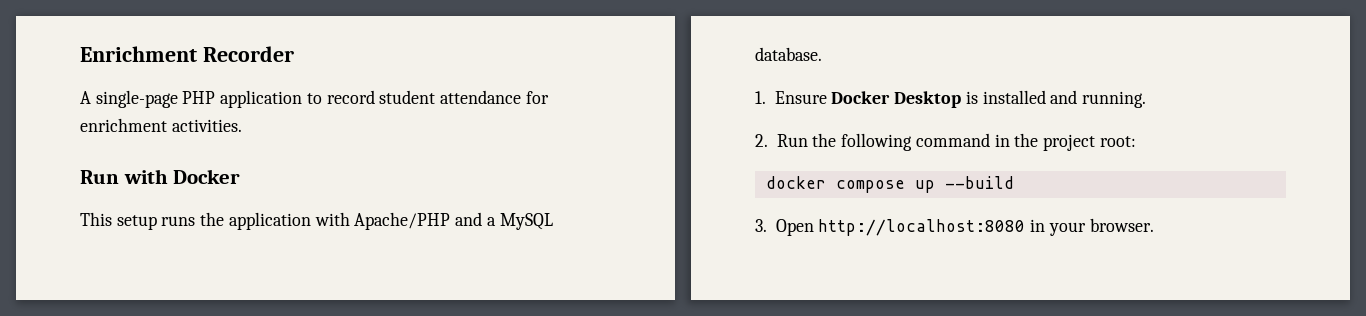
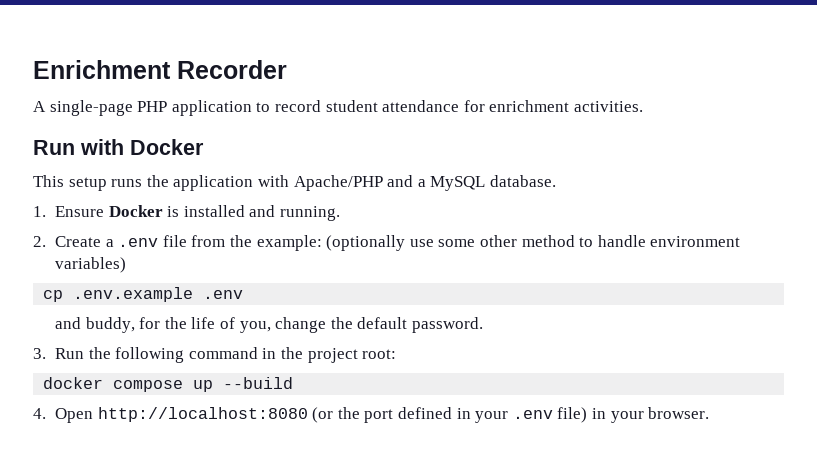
[894,91,962,108] Desktop -> (163, 211) none
(768, 140) none -> [55,235,741,251] [55,257,127,273] [43,287,244,302] [55,317,483,333] [33,348,46,359] Create a .env file from the example: (optionally use some other method to handle environment variables) // cp .env.example .env // and buddy, for the life of you, change the default password. // 3.
[755,219,767,232] 3. -> [33,408,46,419] 4.
(1026, 227) none -> [312,407,588,423] (or the port defined in your .env file)

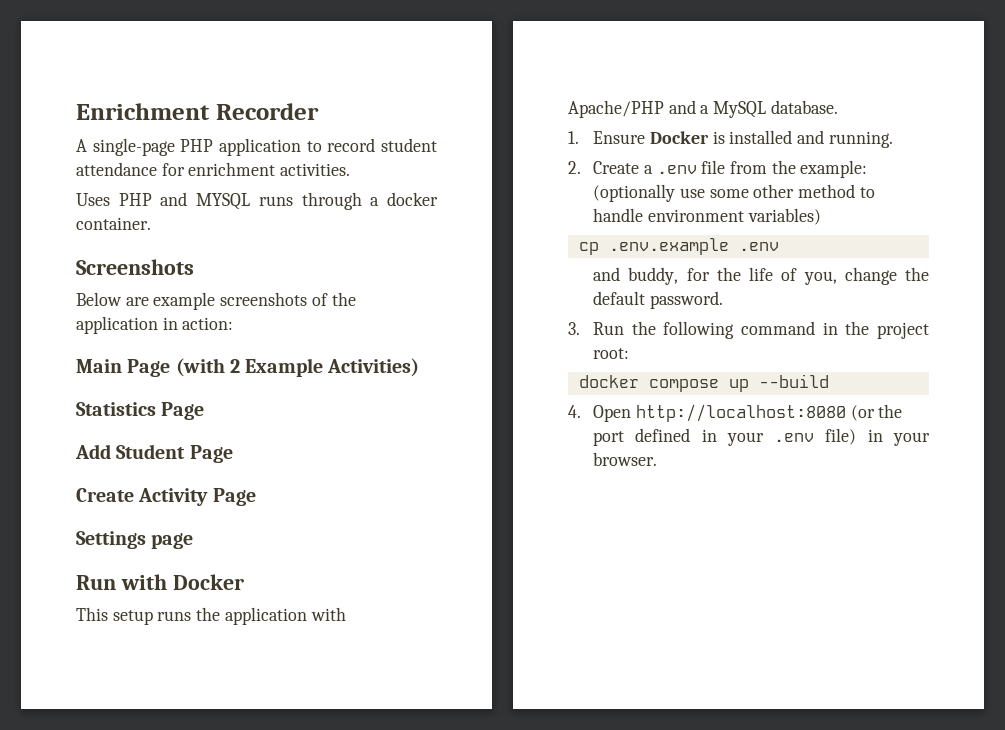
(643, 106) none -> [76,192,439,210] [76,217,151,230] [76,259,194,275] [76,292,356,310] [76,316,234,334] [76,358,420,377] [76,402,205,420] [75,444,233,463] [76,488,256,506] [76,531,194,549] // Uses PHP and MYSQL runs through a docker container. // Screenshots // Below are example screenshots of the application in action: // Main Page (with 2 Example Activities) // Statistics Page // Add Student Page // Create Activity Page // Settings page

